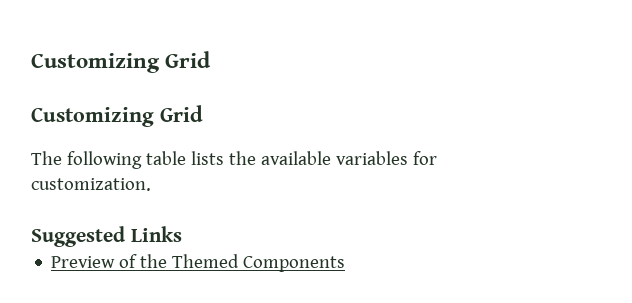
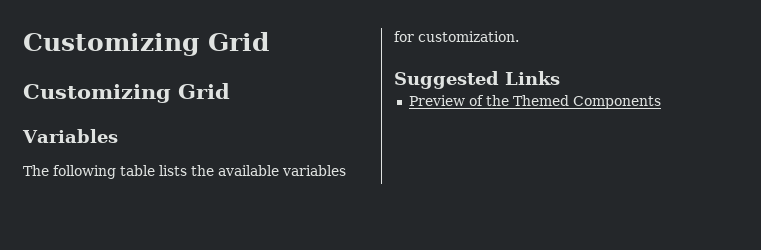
(203, 113) none -> [22,129,118,143] // Variables

